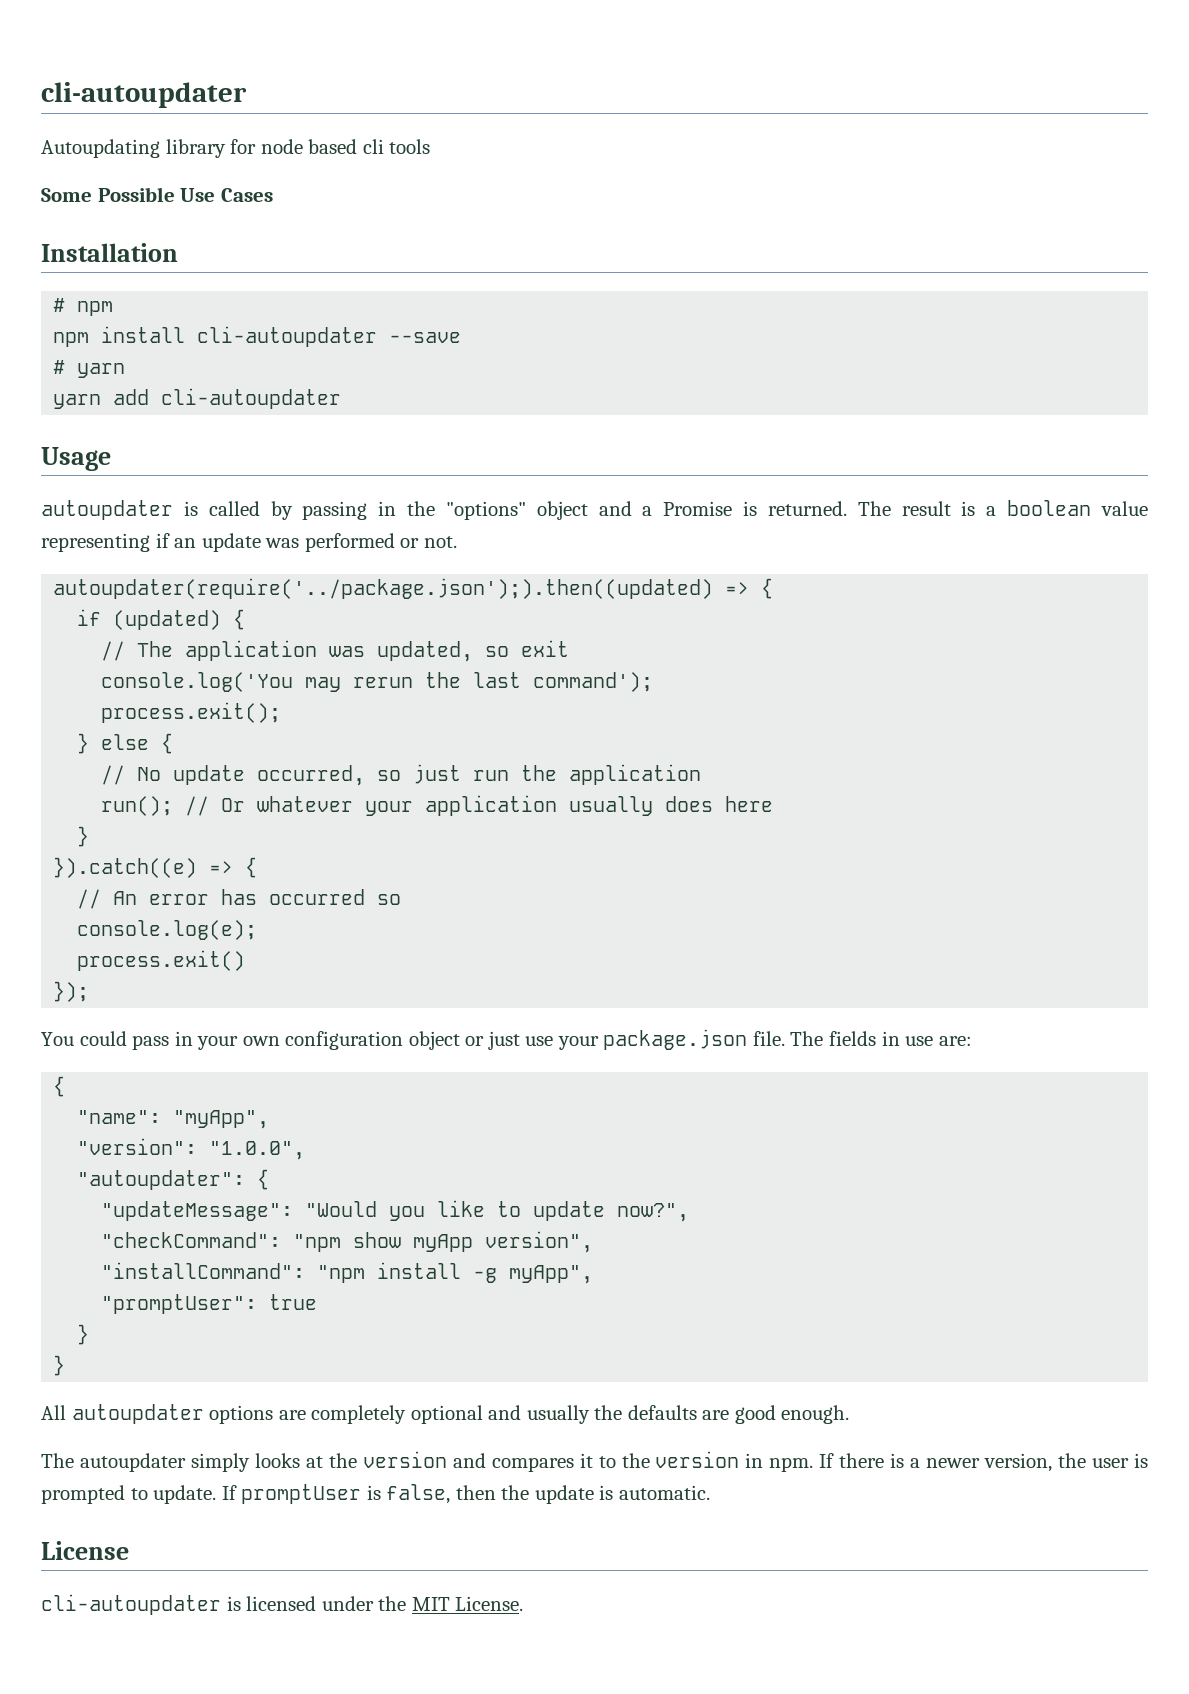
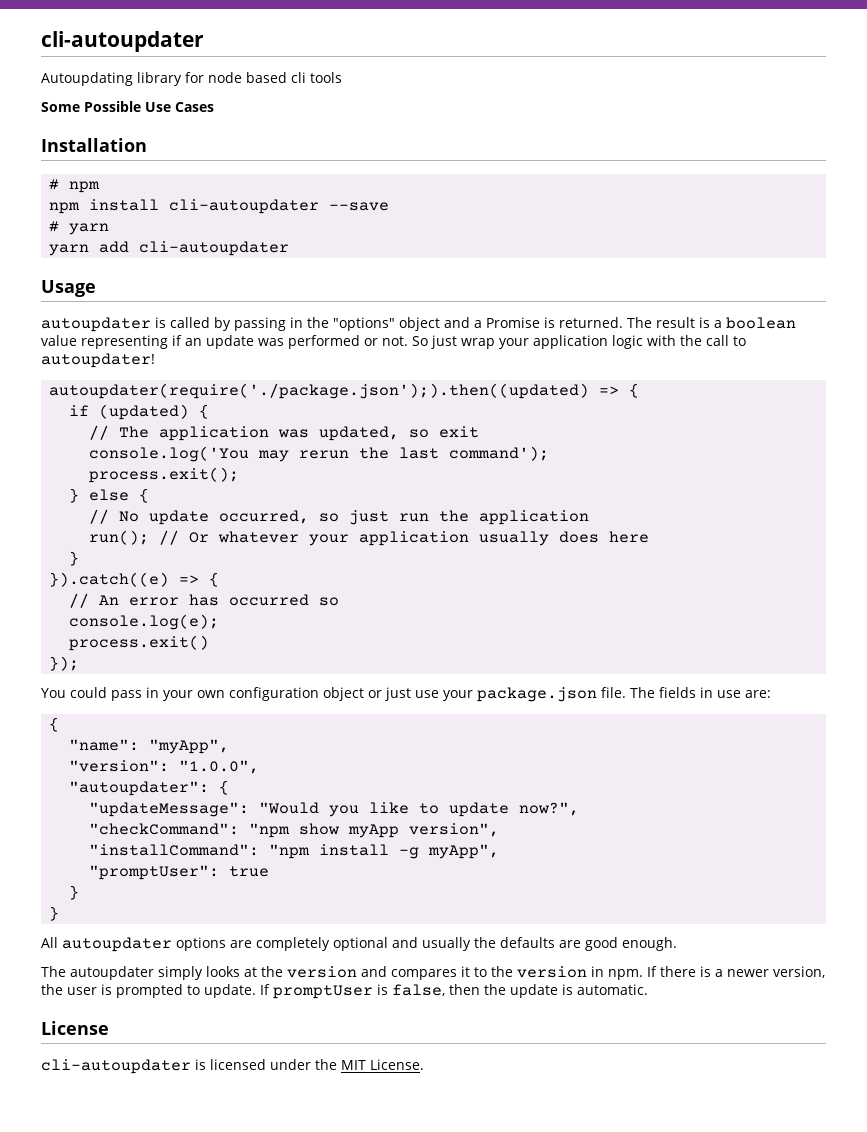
[53,578,714,599] // autoupdater(require('../package.json');).then((updated) -> [412,335,746,349] [41,353,155,368] [49,383,590,399] So just wrap your application logic with the call to autoupdater! // autoupdater(require('./package.json');).then((updated)

